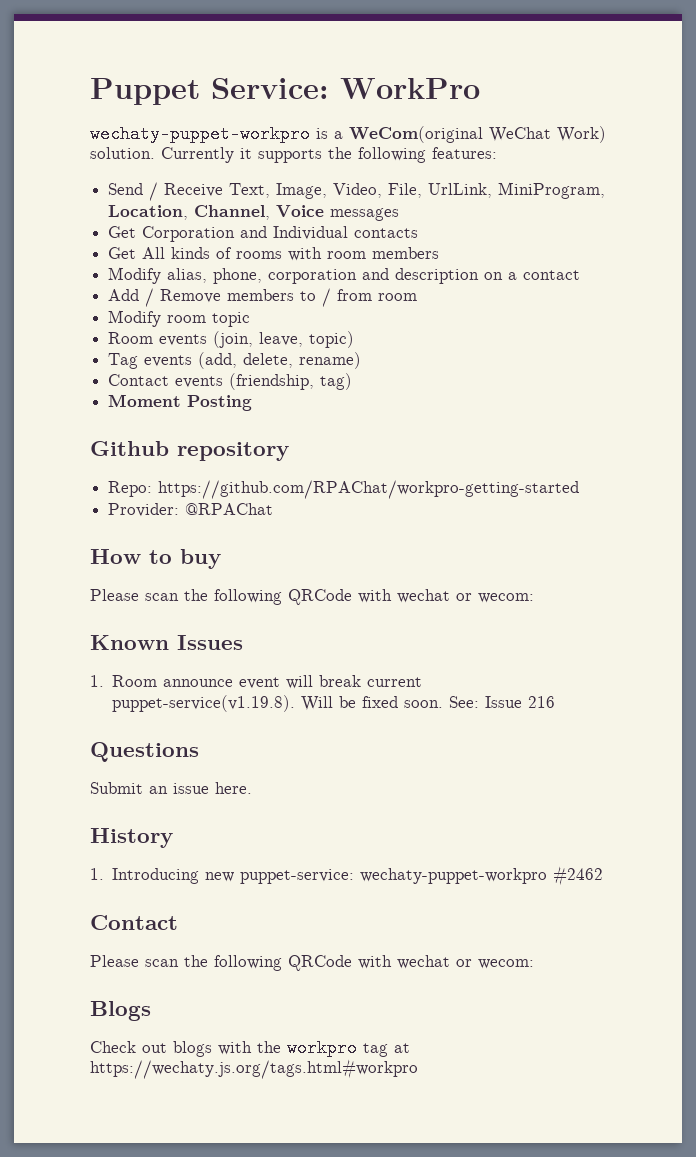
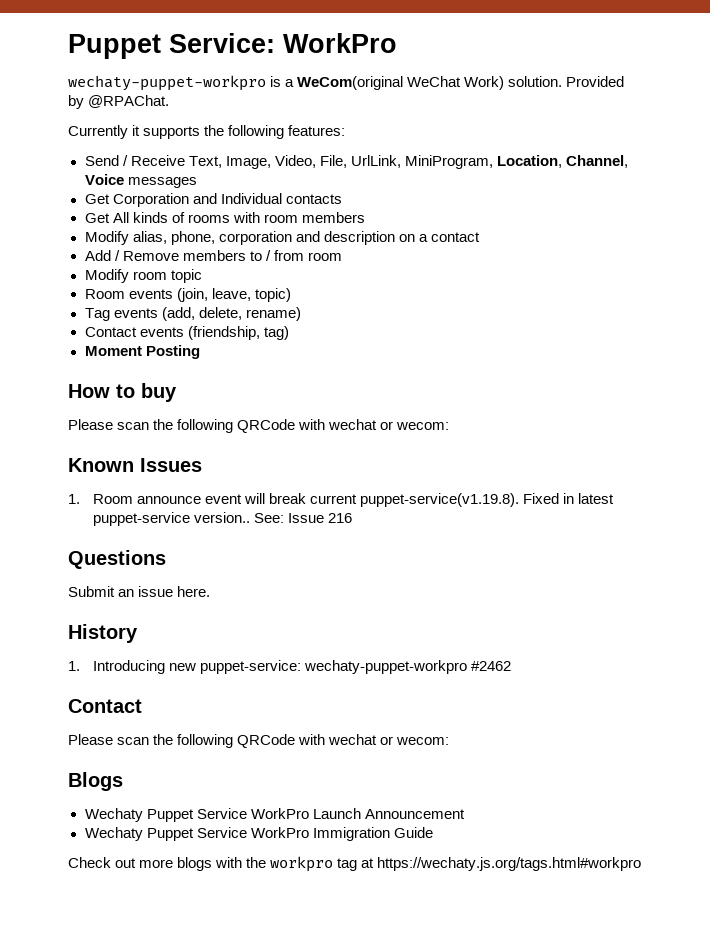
(155, 153) none -> [566,76,625,87] [68,95,170,109] Provided by @RPAChat. //
[90,441,289,461] [108,480,580,499] [108,503,274,517] // Github repository // Repo: https://github.com/RPAChat/workpro-getting-started // Provider: @RPAChat -> (200, 352) none
[301,696,444,711] Will be fixed soon. -> [522,493,615,504] [92,512,250,526] Fixed in latest puppet-service version..
(151, 1011) none -> [84,808,465,822] [84,827,433,841] // Wechaty Puppet Service WorkPro Launch Announcement // Wechaty Puppet Service WorkPro Immigration Guide
(167, 1048) none -> [139,859,174,868] more

